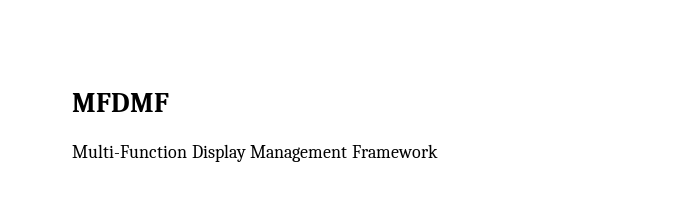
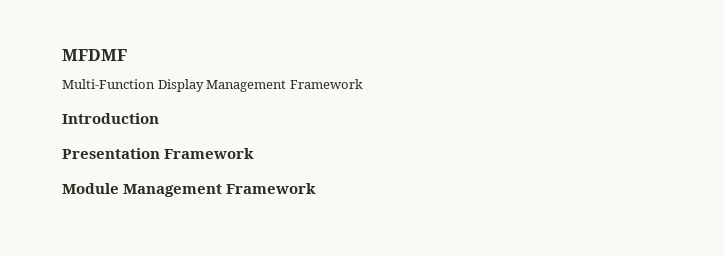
(439, 151) none -> [62,113,159,124] [62,148,255,159] [62,183,317,197] // Introduction // Presentation Framework // Module Management Framework

